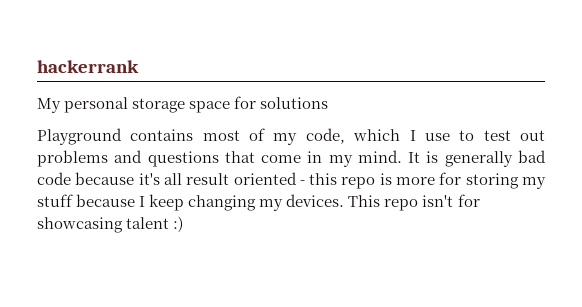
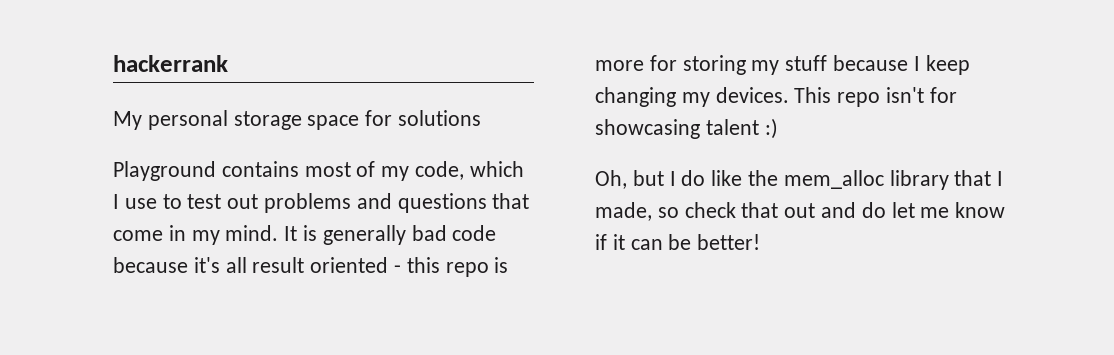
(184, 224) none -> [595,170,1004,190] [595,202,1006,221] [595,234,761,250] // Oh, but I do like the mem_alloc library that I made, so check that out and do let me know if it can be better!

